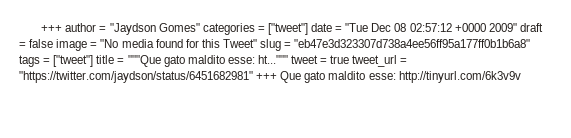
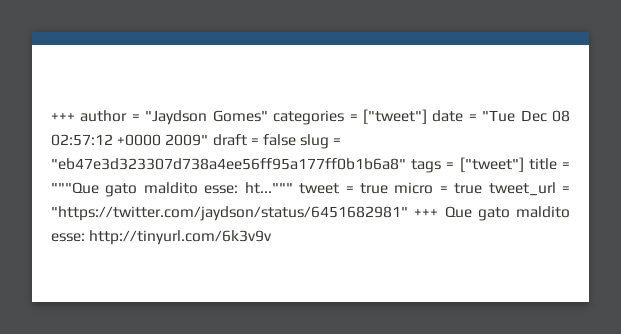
[56,39,257,51] image = "No media found for this Tweet" -> (296, 140) none
(350, 59) none -> [394,182,483,194] micro = true

